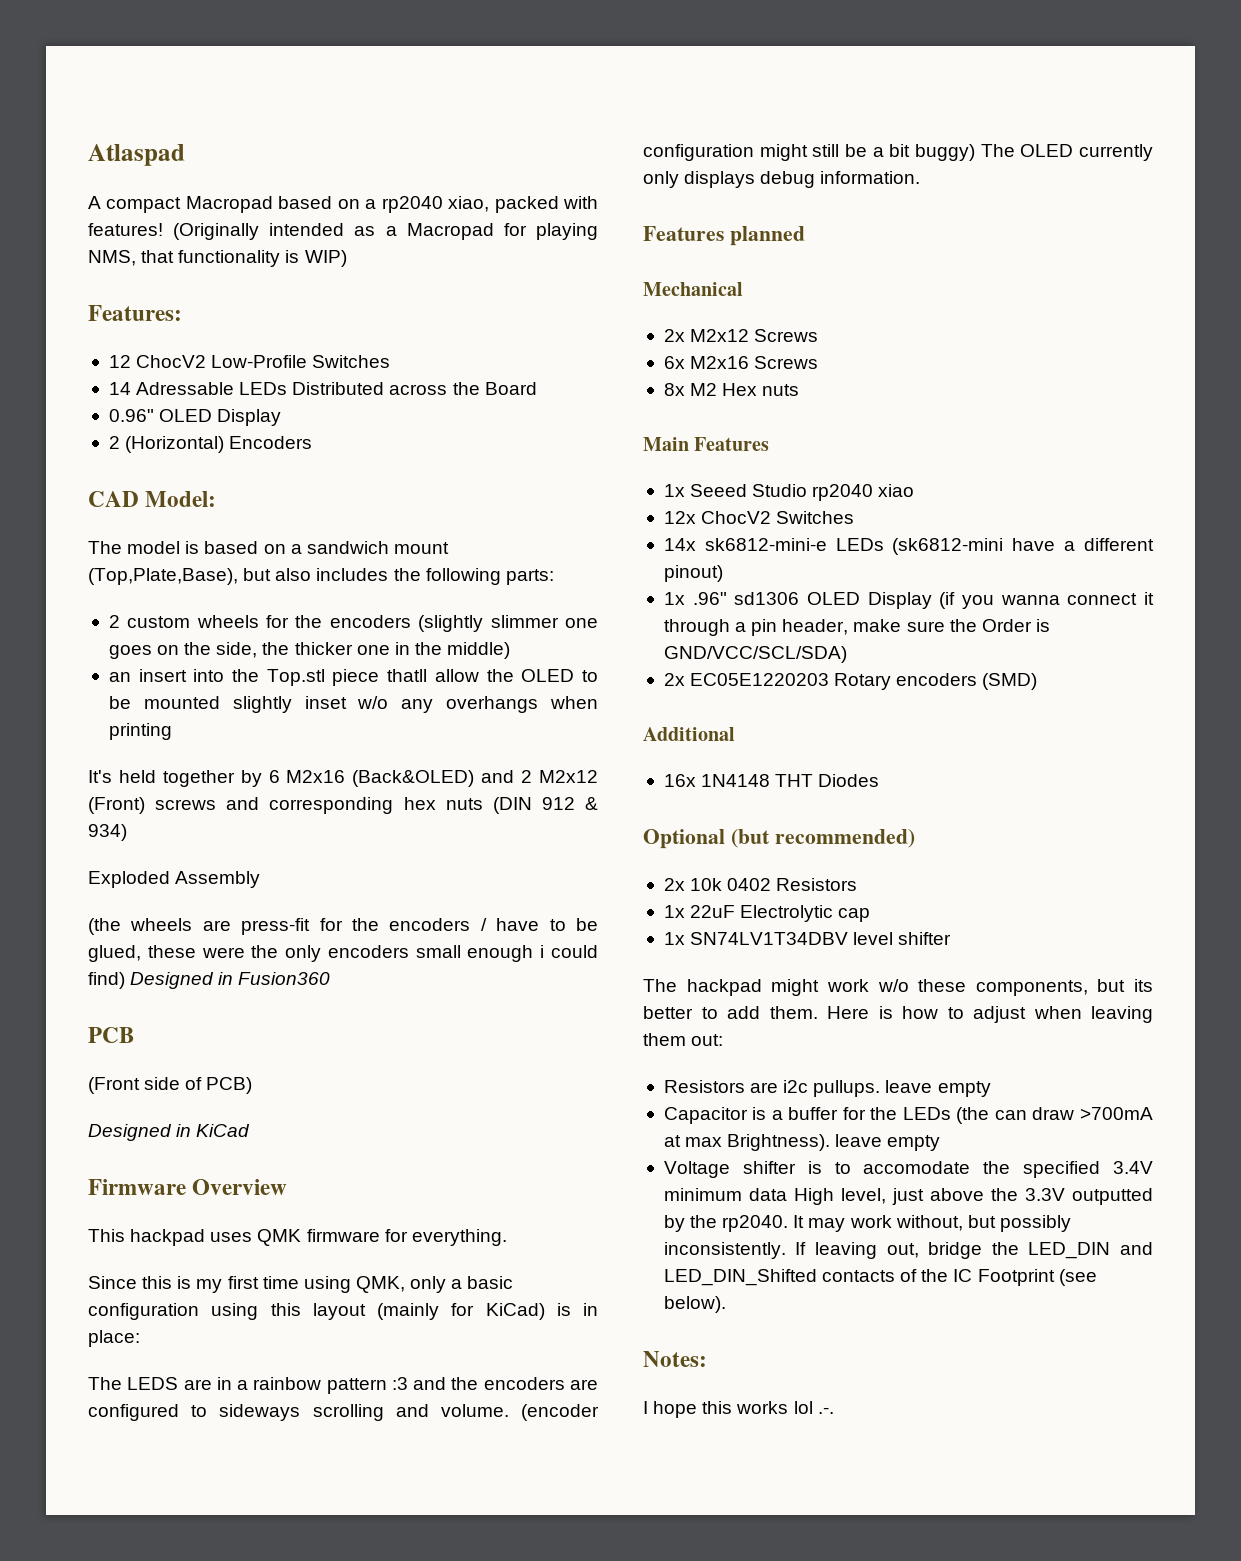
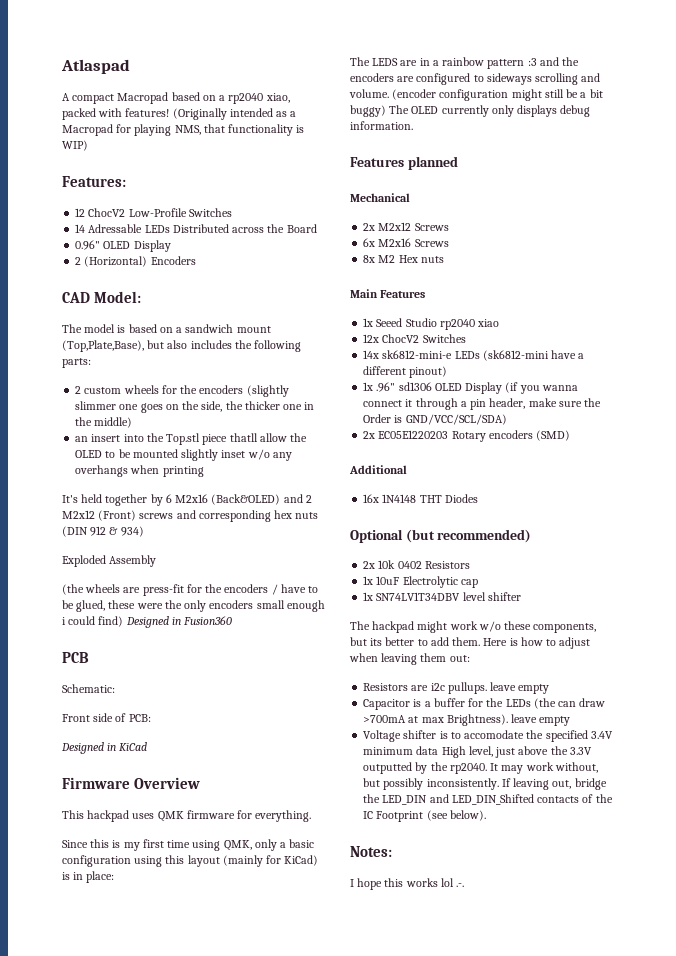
[88,1077,140,1094] (Front -> [62,684,115,693] [62,714,90,722] Schematic: // Front
[206,1077,253,1094] PCB) -> [128,714,151,722] PCB:
[690,905,736,918] 22uF -> [376,576,400,585] 10uF

